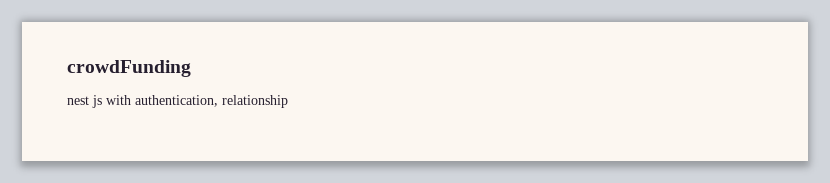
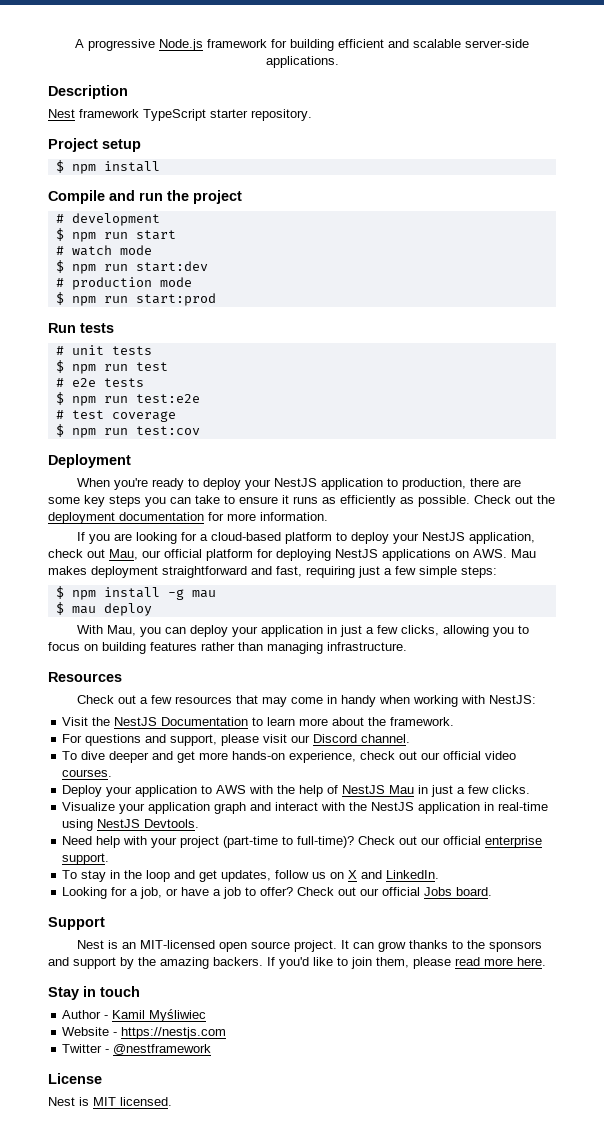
[67,60,191,77] [67,95,288,108] crowdFunding // nest js with authentication, relationship -> [75,39,529,51] [265,56,339,68] [48,85,128,99] [48,109,312,121] [48,138,141,152] [55,160,160,174] [48,190,242,204] [55,213,160,226] [55,228,176,242] [55,245,152,256] [55,260,208,274] [55,277,192,290] [55,292,216,306] [48,323,114,333] [55,345,152,355] [55,360,168,374] [55,378,144,387] [55,392,200,406] [55,410,176,422] [55,424,200,438] [48,454,131,468] [77,478,522,490] [48,495,555,507] [48,512,328,524] [77,532,536,544] [48,549,536,561] [48,566,497,578] [55,586,216,600] [55,602,152,616] [77,625,530,637] [48,642,407,654] [48,672,122,682] [77,695,537,707] [62,717,455,726] [62,734,411,746] [62,751,517,763] [62,769,113,777] [62,785,531,797] [62,802,549,814] [62,819,200,831] [62,836,543,848] [62,853,110,865] [62,870,440,882] [62,887,493,899] [48,917,105,930] [77,940,543,952] [48,957,546,969] [48,986,140,1000] [62,1009,207,1022] [62,1027,227,1039] [62,1044,212,1055] [48,1073,102,1084] [48,1097,172,1106] A progressive Node.js framework for building efficient and scalable server-side applications. // Description // Nest framework TypeScript starter repository. // Project setup // $ npm install // Compile and run the project // # development // $ npm run start // # watch mode // $ npm run start:dev // # production mode // $ npm run start:prod // Run tests // # unit tests // $ npm run test // # e2e tests // $ npm run test:e2e // # test coverage // $ npm run test:cov // Deployment // When you're ready to deploy your NestJS application to production, there are some key steps you can take to ensure it runs as efficiently as possible. Check out the deployment documentation for more information. // If you are looking for a cloud-based platform to deploy your NestJS application, check out Mau, our official platform for deploying NestJS applications on AWS. Mau makes deployment straightforward and fast, requiring just a few simple steps: // $ npm install -g mau // $ mau deploy // With Mau, you can deploy your application in just a few clicks, allowing you to focus on building features rather than managing infrastructure. // Resources // Check out a few resources that may come in handy when working with NestJS: // Visit the NestJS Documentation to learn more about the framework. // For questions and support, please visit our Discord channel. // To dive deeper and get more hands-on experience, check out our official video courses. // Deploy your application to AWS with the help of NestJS Mau in just a few clicks. // Visualize your application graph and interact with the NestJS application in real-time using NestJS Devtools. // Need help with your project (part-time to full-time)? Check out our official enterprise support. // To stay in the loop and get updates, follow us on X and LinkedIn. // Looking for a job, or have a job to offer? Check out our official Jobs board. // Support // Nest is an MIT-licensed open source project. It can grow thanks to the sponsors and support by the amazing backers. If you'd like to join them, please read more here. // Stay in touch // Author - Kamil Myśliwiec // Website - https://nestjs.com // Twitter - @nestframework // License // Nest is MIT licensed.

